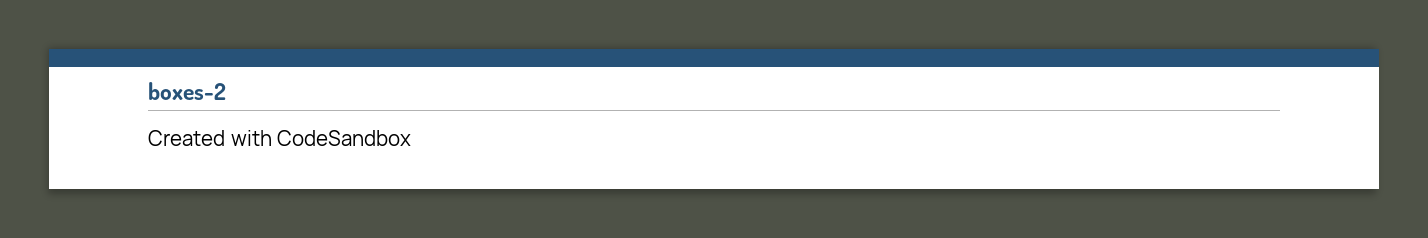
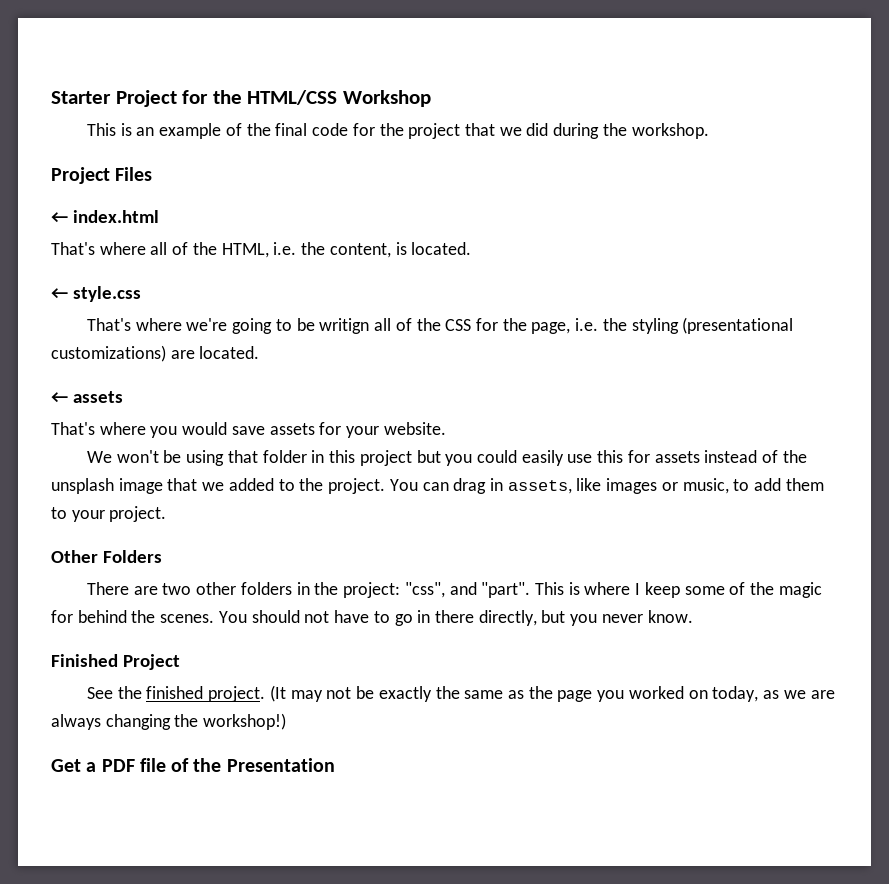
[148,82,226,100] [148,130,412,146] boxes-2 // Created with CodeSandbox -> [51,90,431,107] [87,123,709,139] [51,167,153,184] [51,210,159,223] [51,242,472,258] [51,286,141,302] [87,317,794,334] [51,345,260,362] [51,391,123,403] [51,422,446,438] [87,450,807,466] [51,478,824,494] [51,506,167,522] [51,550,162,563] [87,582,822,598] [51,610,693,626] [51,654,180,670] [87,685,835,702] [51,713,287,730] [51,758,335,772] Starter Project for the HTML/CSS Workshop // This is an example of the final code for the project that we did during the workshop. // Project Files // ← index.html // That's where all of the HTML, i.e. the content, is located. // ← style.css // That's where we're going to be writign all of the CSS for the page, i.e. the styling (presentational customizations) are located. // ← assets // That's where you would save assets for your website. // We won't be using that folder in this project but you could easily use this for assets instead of the unsplash image that we added to the project. You can drag in assets, like images or music, to add them to your project. // Other Folders // There are two other folders in the project: "css", and "part". This is where I keep some of the magic for behind the scenes. You should not have to go in there directly, but you never know. // Finished Project // See the finished project. (It may not be exactly the same as the page you worked on today, as we are always changing the workshop!) // Get a PDF file of the Presentation

